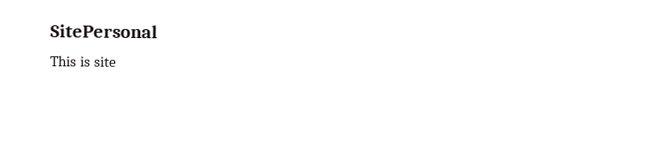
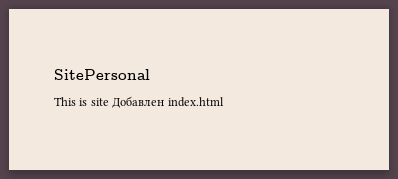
(117, 61) none -> [112,96,224,108] Добавлен index.html

